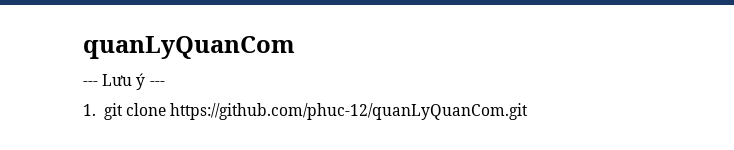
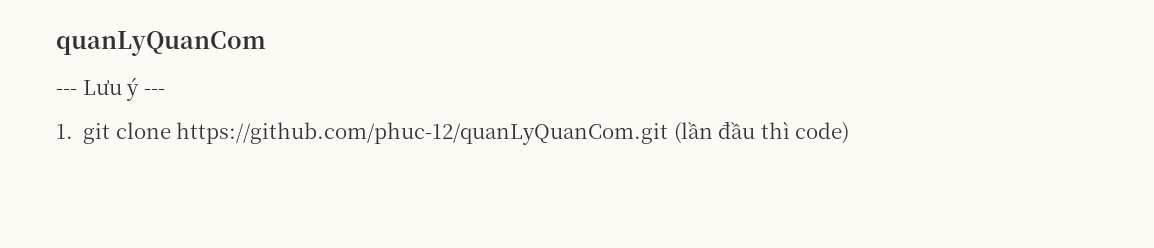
(529, 111) none -> [673,121,850,144] (lần đầu thì code)

